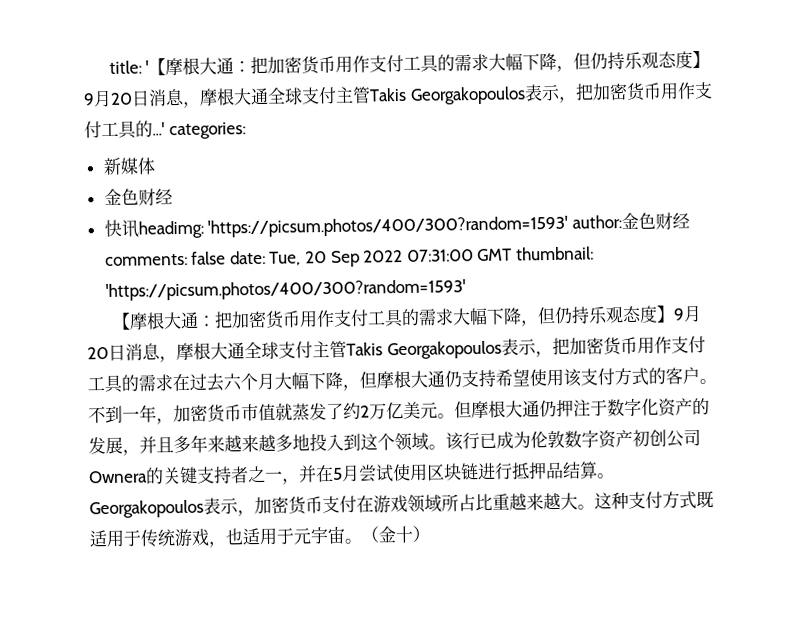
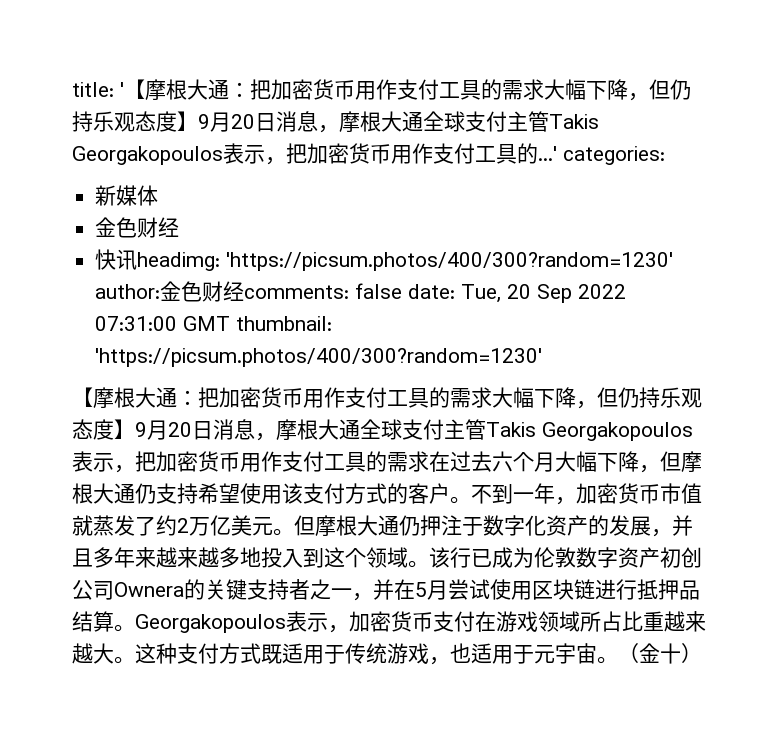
[207,215,569,238] 'https://picsum.photos/400/300?random=1593' -> [226,252,674,271] 'https://picsum.photos/400/300?random=1230'
[104,279,466,302] 'https://picsum.photos/400/300?random=1593' -> [95,348,543,367] 'https://picsum.photos/400/300?random=1230'

